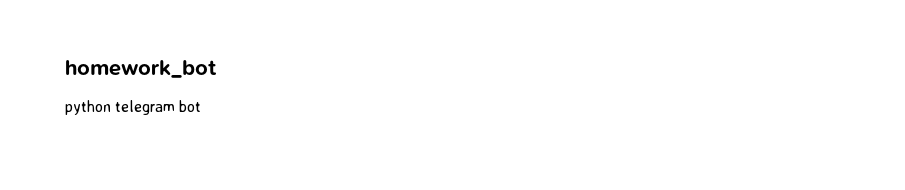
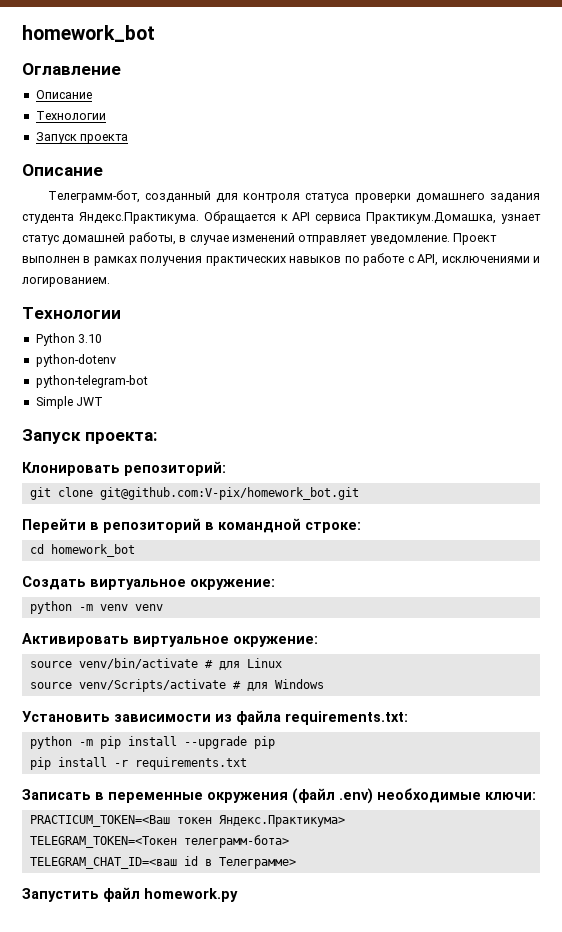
[65,60,217,78] [65,100,202,115] homework_bot // python telegram bot -> [22,25,155,42] [22,63,121,75] [35,90,92,99] [35,111,106,120] [35,132,129,144] [22,164,103,176] [47,190,540,203] [22,211,541,224] [22,232,497,245] [22,253,540,266] [22,277,110,287] [22,307,121,319] [35,333,103,346] [35,354,116,367] [35,375,148,388] [35,396,104,409] [22,429,157,444] [22,461,226,476] [29,487,359,500] [22,518,361,533] [29,544,135,557] [22,576,275,590] [29,601,163,614] [22,633,318,647] [29,658,282,670] [29,679,324,692] [22,710,408,725] [29,736,275,749] [29,757,247,770] [22,788,536,804] [29,815,345,827] [29,835,289,848] [29,856,296,869] [22,887,238,902] homework_bot // Оглавление // Описание // Технологии // Запуск проекта // Описание // Телеграмм-бот, созданный для контроля статуса проверки домашнего задания студента Яндекс.Практикума. Обращается к API сервиса Практикум.Домашка, узнает статус домашней работы, в случае изменений отправляет уведомление. Проект выполнен в рамках получения практических навыков по работе с API, исключениями и логированием. // Технологии // Python 3.10 // python-dotenv // python-telegram-bot // Simple JWT // Запуск проекта: // Клонировать репозиторий: // git clone git@github.com:V-pix/homework_bot.git // Перейти в репозиторий в командной строке: // cd homework_bot // Cоздать виртуальное окружение: // python -m venv venv // Активировать виртуальное окружение: // source venv/bin/activate # для Linux // source venv/Scripts/activate # для Windows // Установить зависимости из файла requirements.txt: // python -m pip install --upgrade pip // pip install -r requirements.txt // Записать в переменные окружения (файл .env) необходимые ключи: // PRACTICUM_TOKEN=<Ваш токен Яндекс.Практикума> // TELEGRAM_TOKEN=<Токен телеграмм-бота> // TELEGRAM_CHAT_ID=<ваш id в Телеграмме> // Запустить файл homework.py

